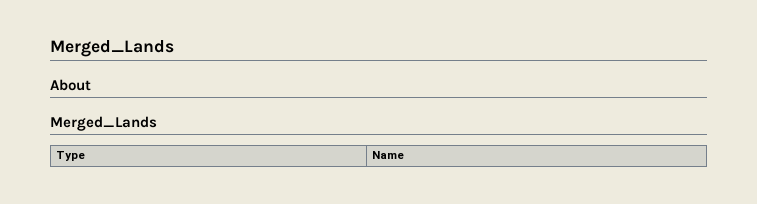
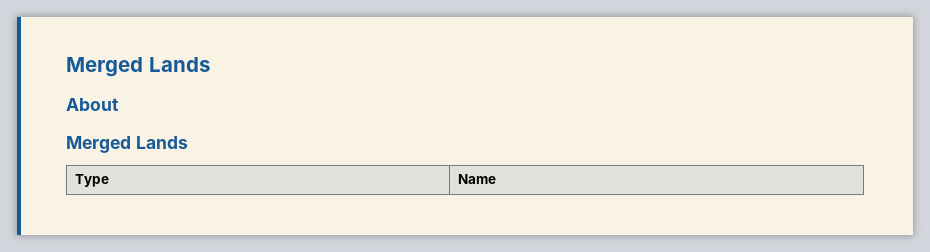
[50,40,174,57] Merged_Lands -> [66,57,210,77] Merged Lands
[50,116,157,131] Merged_Lands -> [66,136,188,153] Merged Lands

